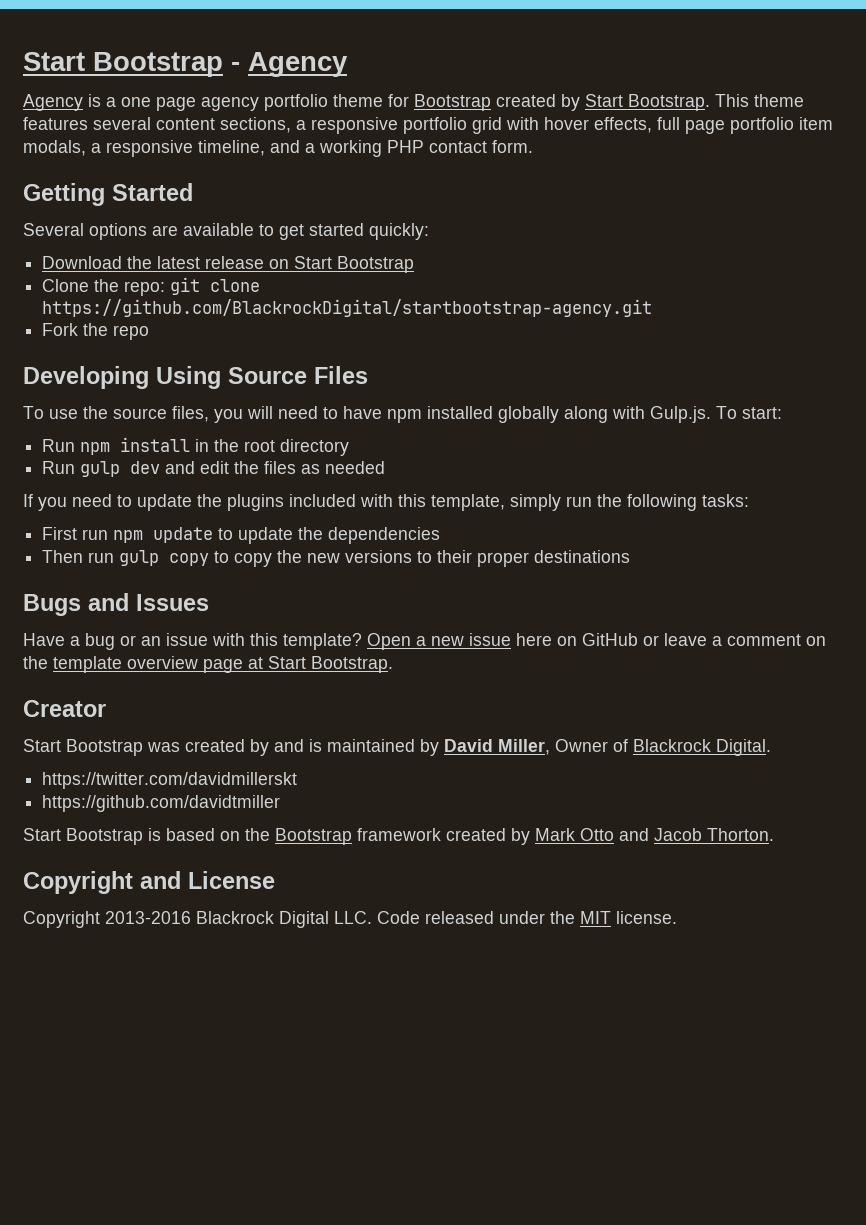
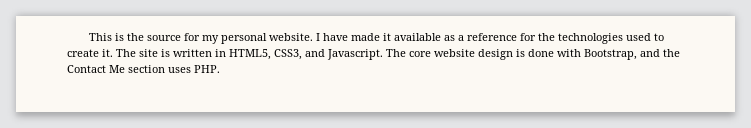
[23,52,348,77] [23,94,804,111] [23,117,833,134] [23,140,533,157] [23,183,193,206] [23,223,429,240] [42,256,415,273] [42,277,261,296] [42,299,653,317] [42,323,150,340] [23,366,368,389] [23,406,782,423] [42,437,350,456] [42,461,386,477] [23,494,749,511] [42,527,441,544] [42,550,631,567] [23,593,209,616] [23,633,826,650] [23,656,393,673] [23,700,106,717] [23,739,771,756] [42,772,298,789] [42,795,281,812] [23,828,774,845] [23,871,275,894] [23,911,677,928] Start Bootstrap - Agency // Agency is a one page agency portfolio theme for Bootstrap created by Start Bootstrap. This theme features several content sections, a responsive portfolio grid with hover effects, full page portfolio item modals, a responsive timeline, and a working PHP contact form. // Getting Started // Several options are available to get started quickly: // Download the latest release on Start Bootstrap // Clone the repo: git clone https://github.com/BlackrockDigital/startbootstrap-agency.git // Fork the repo // Developing Using Source Files // To use the source files, you will need to have npm installed globally along with Gulp.js. To start: // Run npm install in the root directory // Run gulp dev and edit the files as needed // If you need to update the plugins included with this template, simply run the following tasks: // First run npm update to update the dependencies // Then run gulp copy to copy the new versions to their proper destinations // Bugs and Issues // Have a bug or an issue with this template? Open a new issue here on GitHub or leave a comment on the template overview page at Start Bootstrap. // Creator // Start Bootstrap was created by and is maintained by David Miller, Owner of Blackrock Digital. // https://twitter.com/davidmillerskt // https://github.com/davidtmiller // Start Bootstrap is based on the Bootstrap framework created by Mark Otto and Jacob Thorton. // Copyright and License // Copyright 2013-2016 Blackrock Digital LLC. Code released under the MIT license. -> [88,33,664,44] [67,49,680,60] [67,65,220,73] This is the source for my personal website. I have made it available as a reference for the technologies used to create it. The site is written in HTML5, CSS3, and Javascript. The core website design is done with Bootstrap, and the Contact Me section uses PHP.

